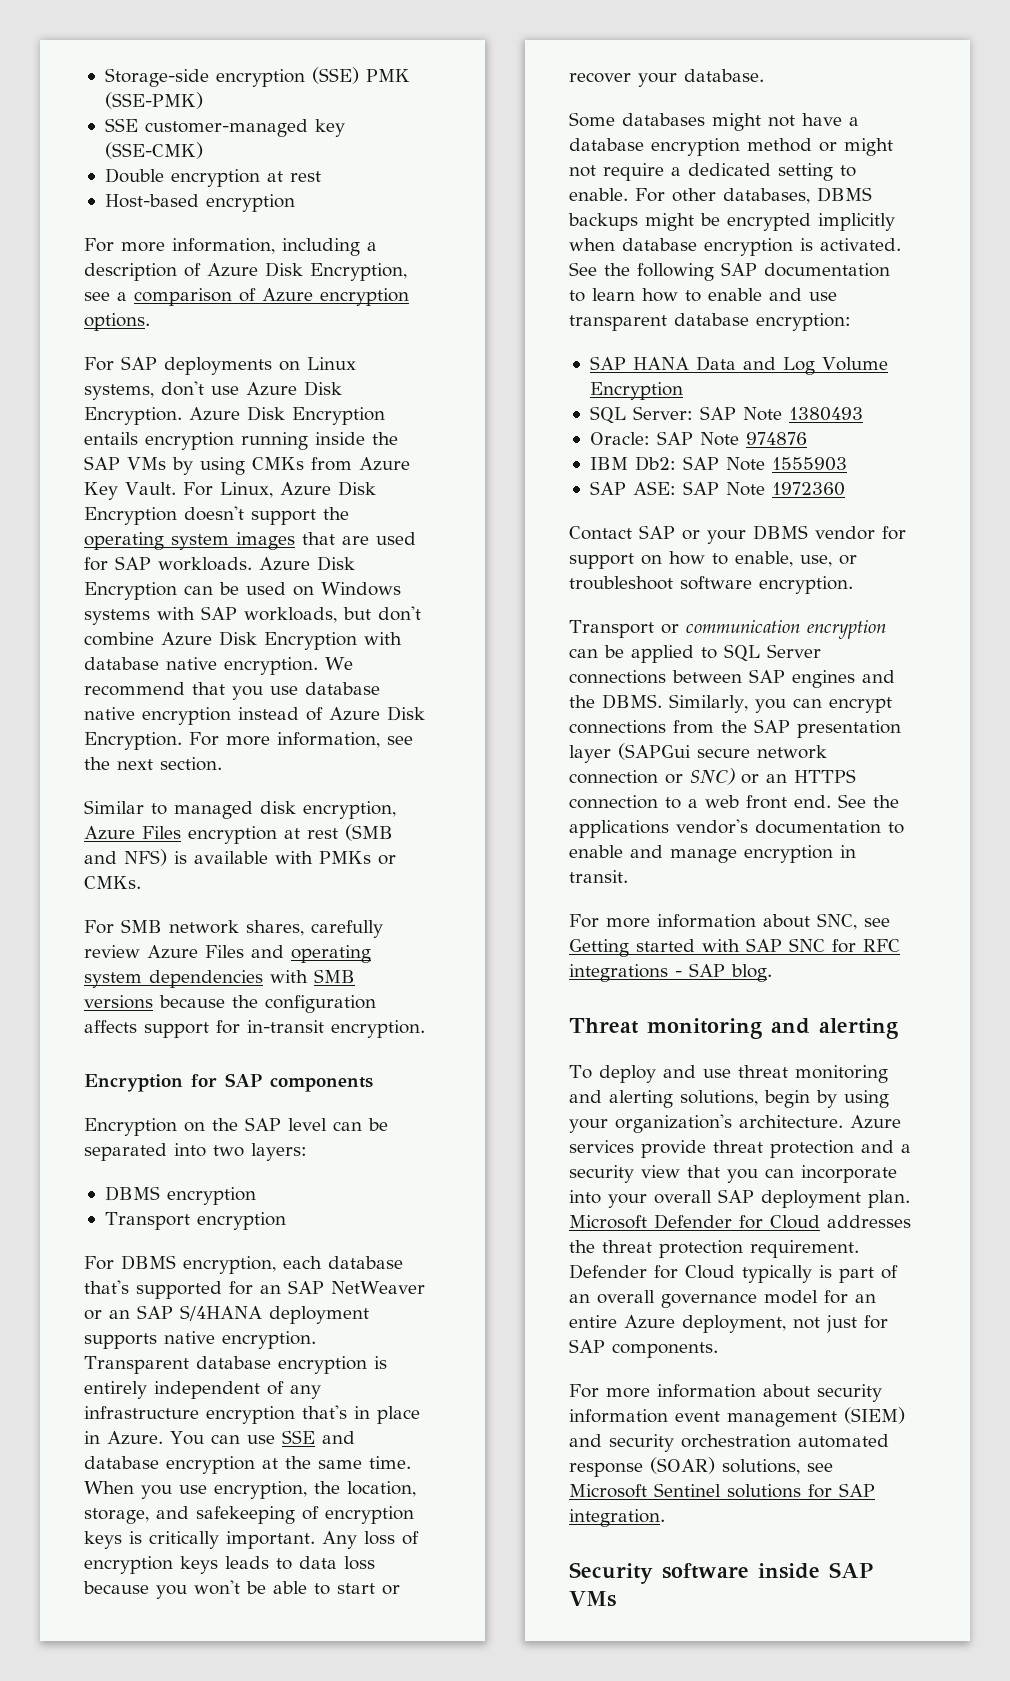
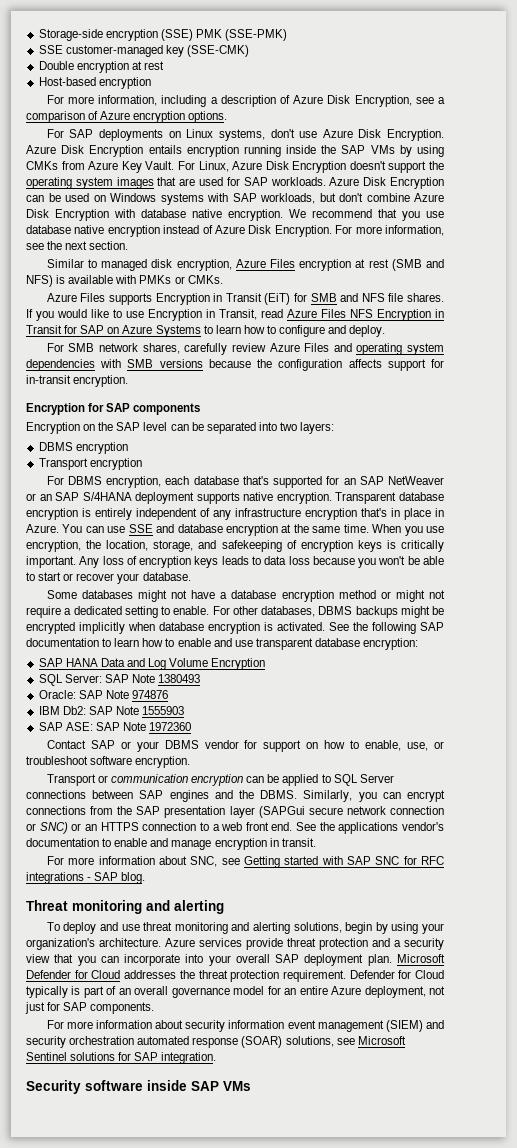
(141, 882) none -> [46,293,444,305] [26,309,444,321] [26,325,386,337] // Azure Files supports Encryption in Transit (EiT) for SMB and NFS file shares. If you would like to use Encryption in Transit, read Azure Files NFS Encryption in Transit for SAP on Azure Systems to learn how to configure and deploy.

